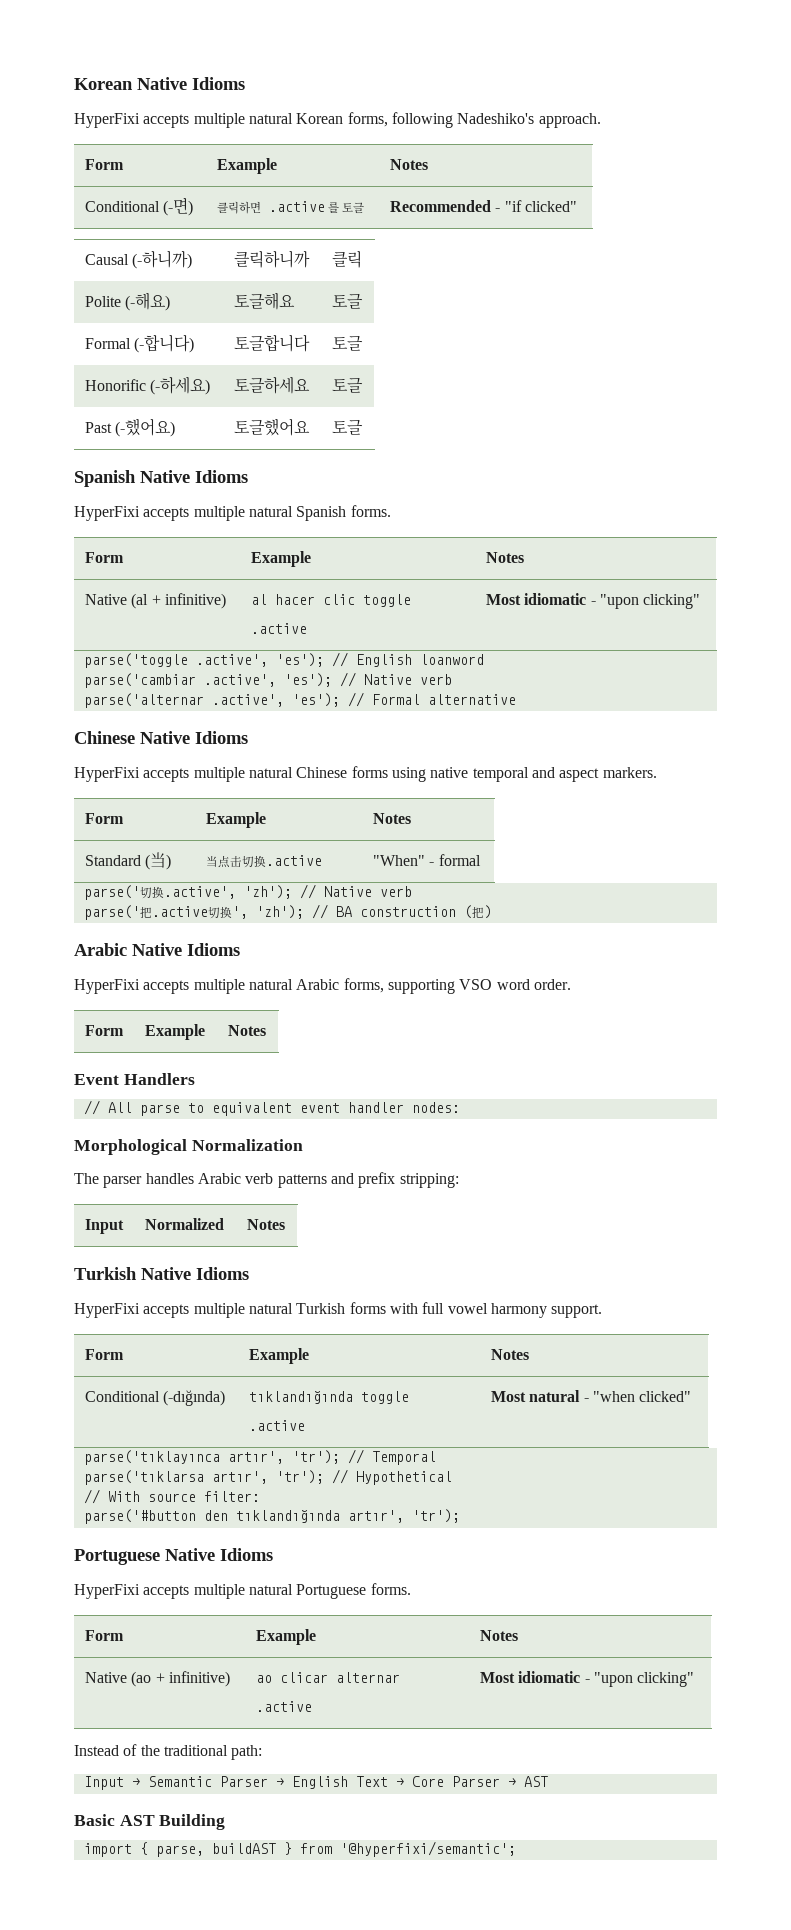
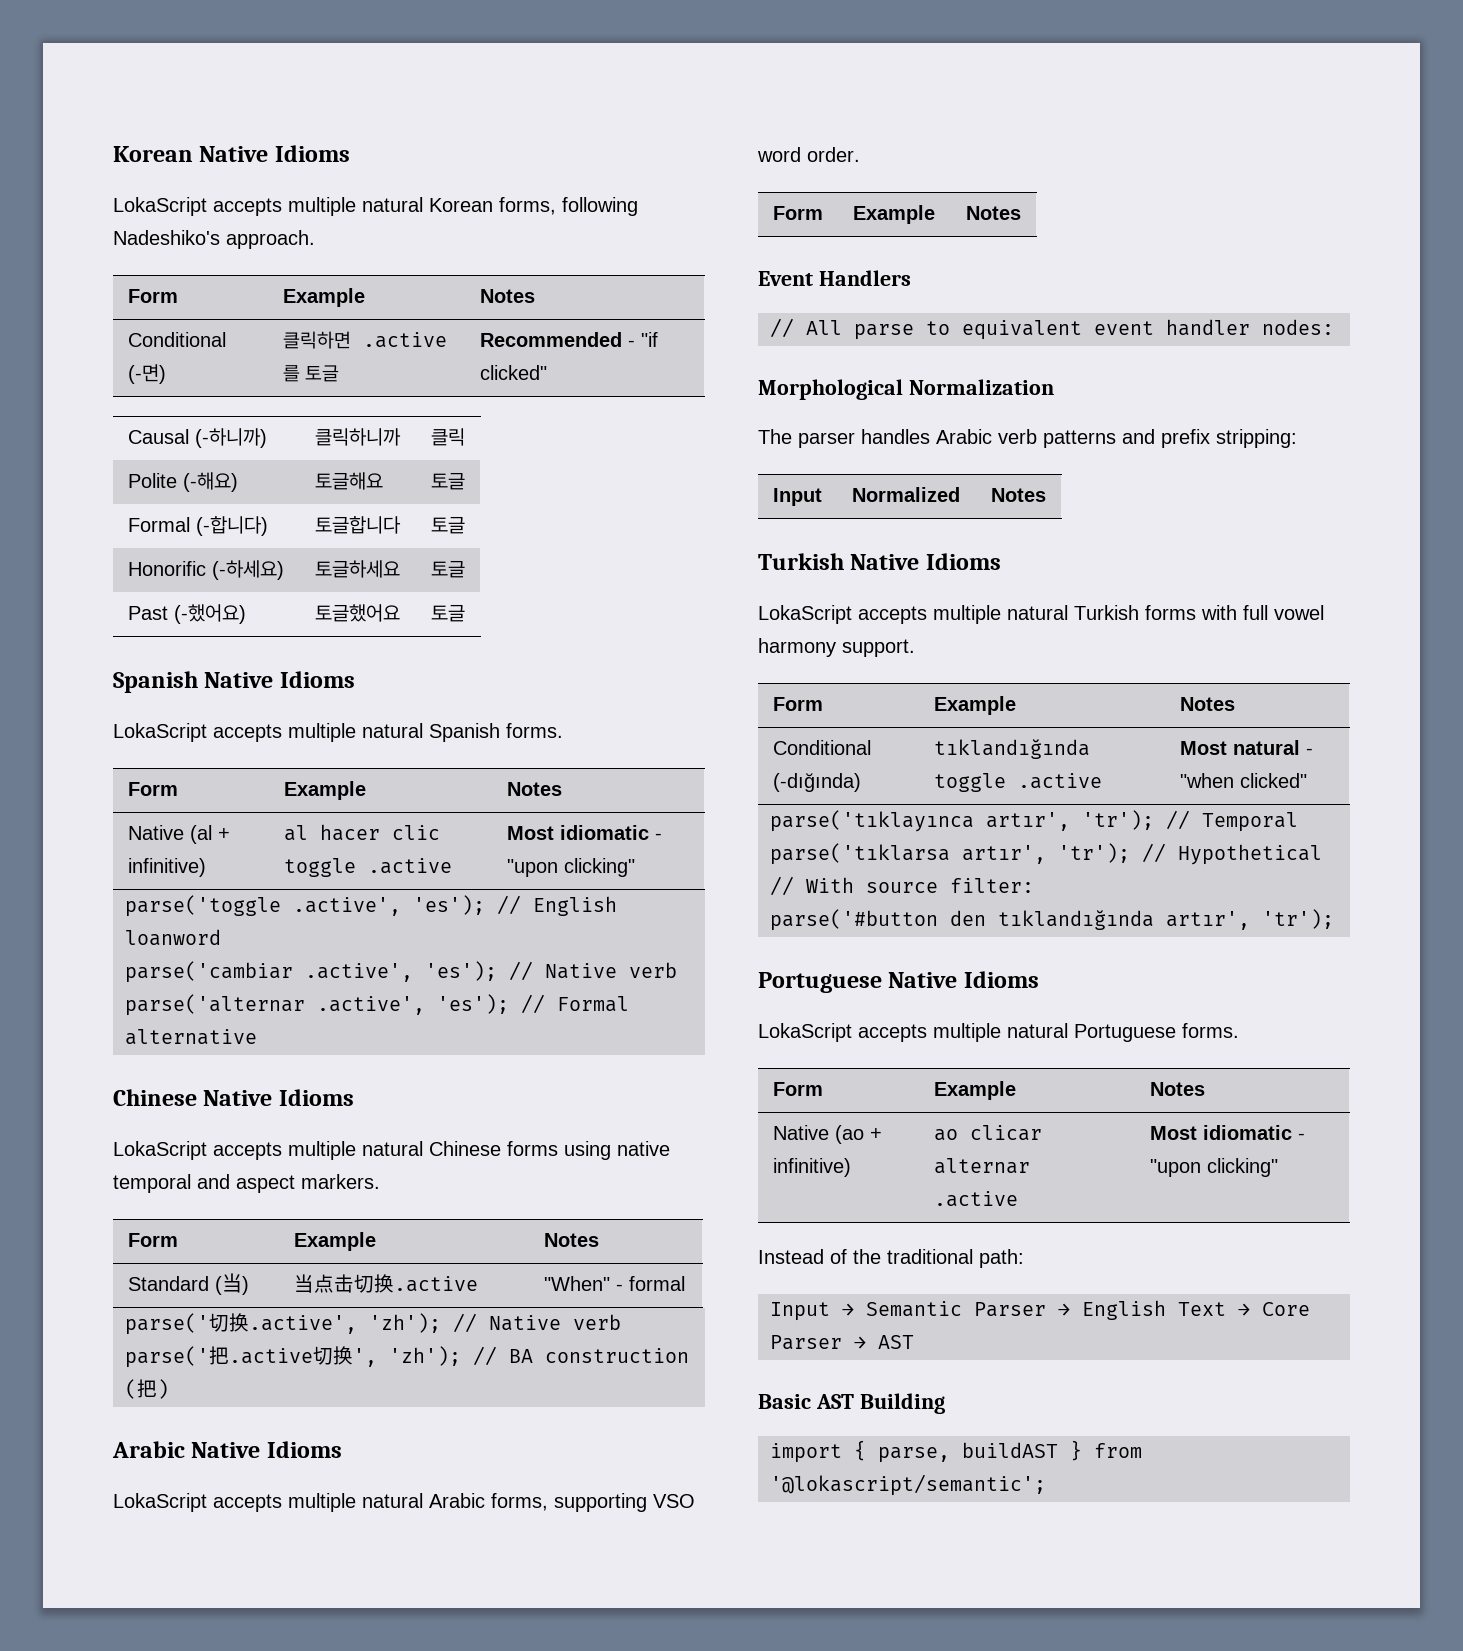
[74,113,140,128] HyperFixi -> [113,197,207,216] LokaScript
[74,506,140,521] HyperFixi -> [113,723,207,742] LokaScript
[74,767,140,782] HyperFixi -> [113,1141,207,1160] LokaScript
[74,979,140,994] HyperFixi -> [113,1493,207,1512] LokaScript
[74,1303,140,1318] HyperFixi -> [758,605,852,624] LokaScript
[74,1584,140,1599] HyperFixi -> [758,1023,852,1042] LokaScript
[339,1841,516,1857] '@hyperfixi/semantic'; -> [770,1474,1046,1496] '@lokascript/semantic';

